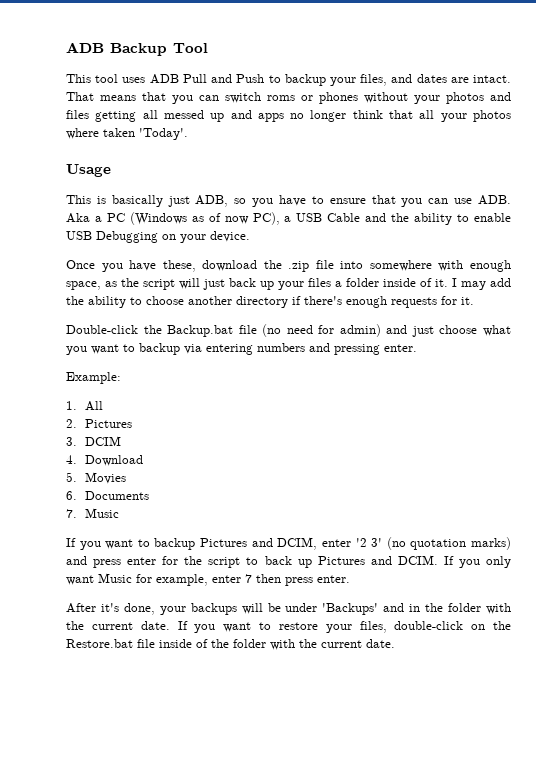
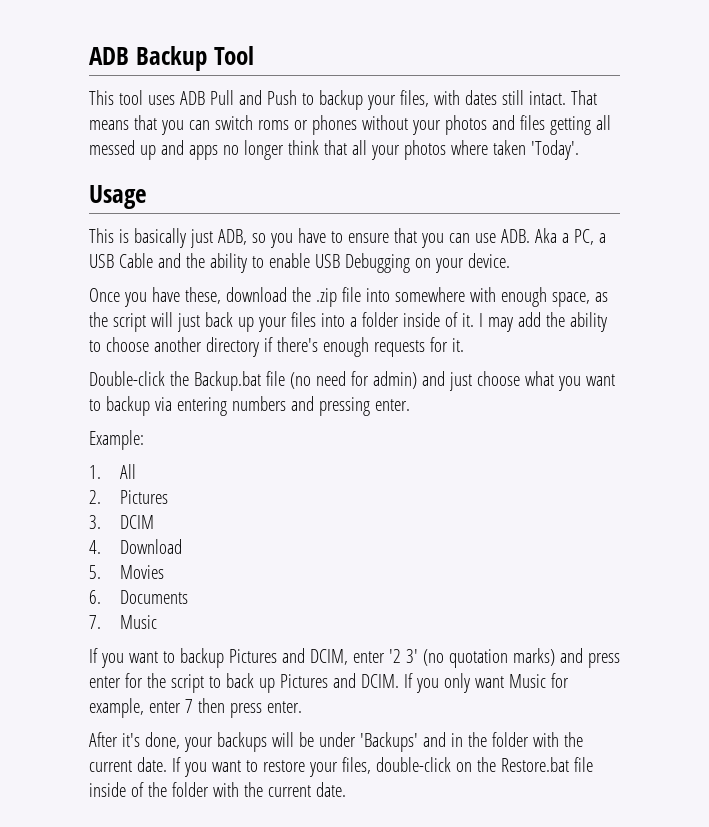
[391,74,469,83] and dates are -> [433,90,524,105] with dates still
[106,212,280,225] PC (Windows as of now PC), -> [573,229,594,245] PC,
(331, 282) none -> [320,313,345,327] into

